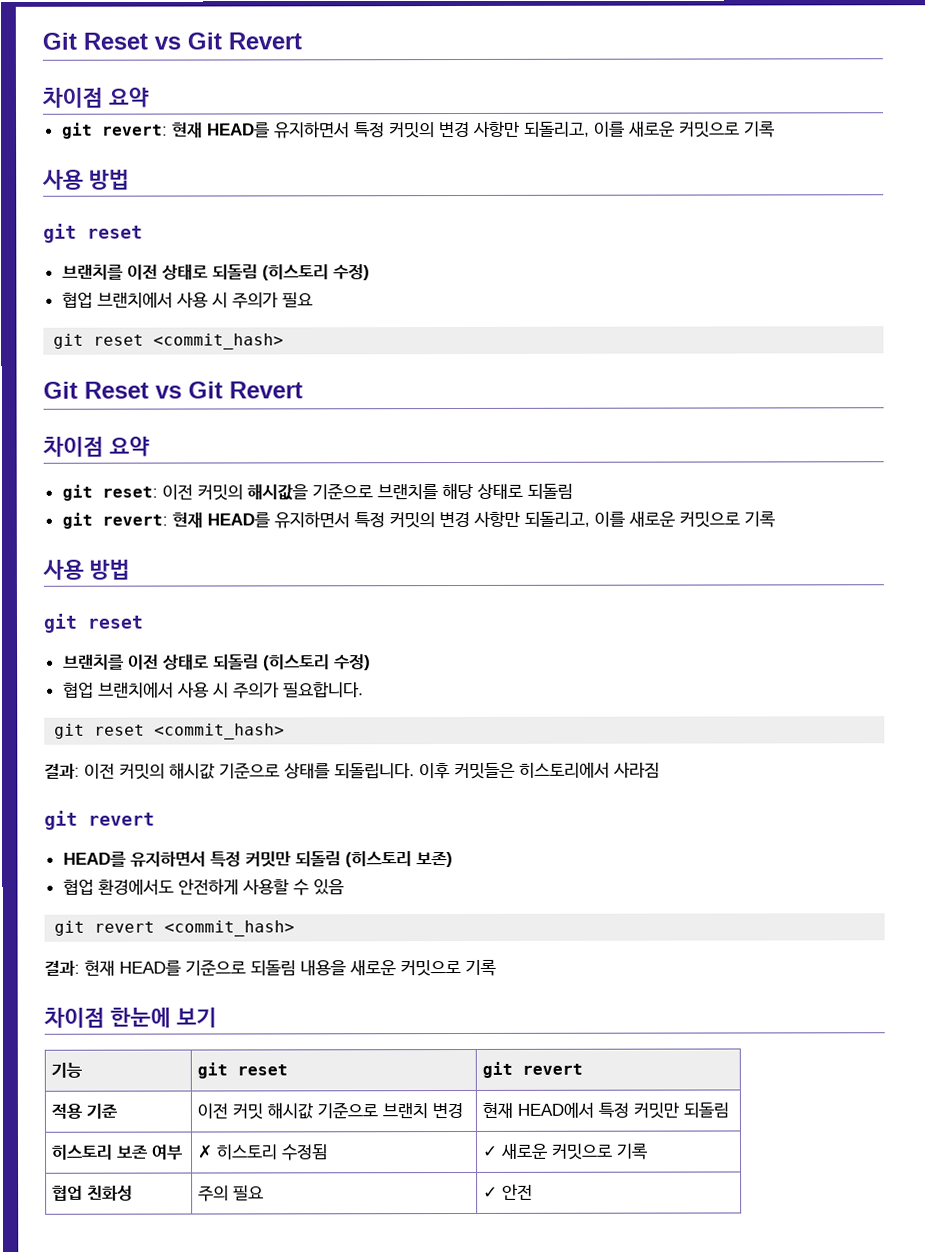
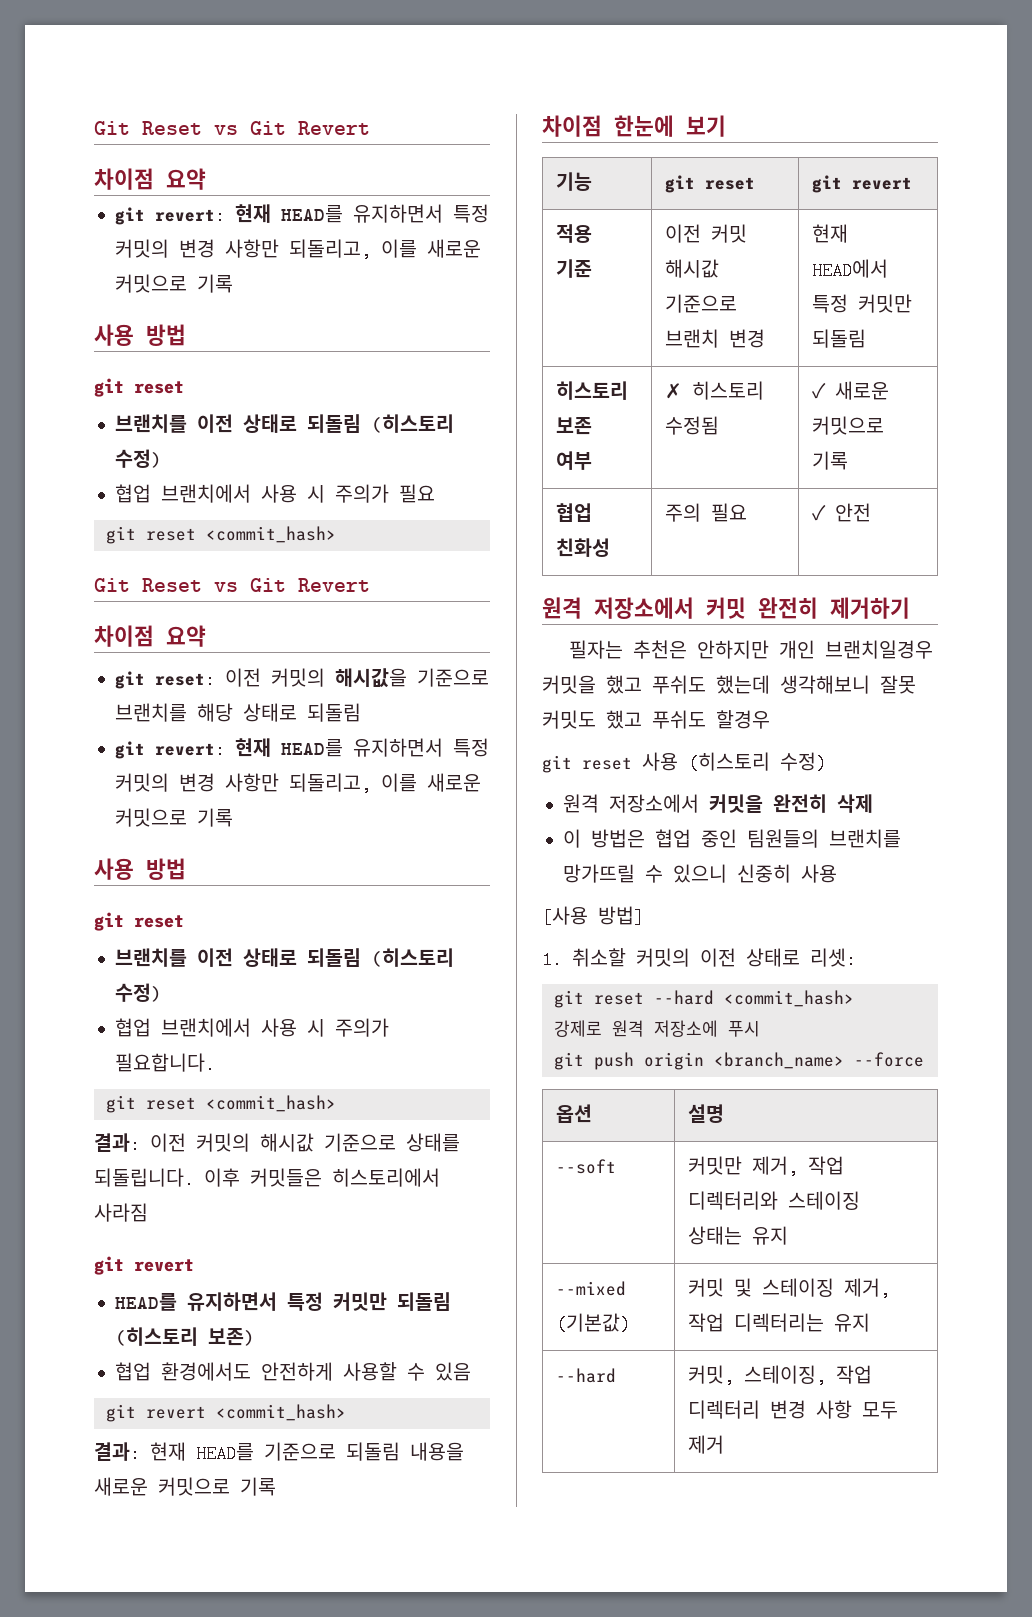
(533, 1191) none -> [542,597,910,619] [568,640,933,659] [542,675,916,694] [542,710,770,729] [542,752,826,773] [563,794,874,813] [563,829,902,848] [563,864,838,883] [542,906,644,927] [542,948,856,969] [553,990,854,1008] [553,1020,760,1037] [553,1052,924,1070] [556,1104,593,1123] [688,1104,725,1123] [556,1159,617,1174] [688,1156,845,1177] [688,1191,861,1210] [688,1226,789,1245] [556,1281,627,1296] [556,1313,631,1334] [688,1278,891,1299] [688,1313,871,1332] [556,1368,617,1383] [688,1365,873,1386] [688,1400,899,1419] [688,1435,725,1454] // 원격 저장소에서 커밋 완전히 제거하기 // 필자는 추천은 안하지만 개인 브랜치일경우 커밋을 했고 푸쉬도 했는데 생각해보니 잘못 커밋도 했고 푸쉬도 할경우 // git reset 사용 (히스토리 수정) // 원격 저장소에서 커밋을 완전히 삭제 // 이 방법은 협업 중인 팀원들의 브랜치를 망가뜨릴 수 있으니 신중히 사용 // [사용 방법] // 1. 취소할 커밋의 이전 상태로 리셋: // git reset --hard <commit_hash> // 강제로 원격 저장소에 푸시 // git push origin <branch_name> --force // 옵션 | 설명 // --soft | 커밋만 제거, 작업 디렉터리와 스테이징 상태는 유지 // --mixed (기본값) | 커밋 및 스테이징 제거, 작업 디렉터리는 유지 // --hard | 커밋, 스테이징, 작업 디렉터리 변경 사항 모두 제거

